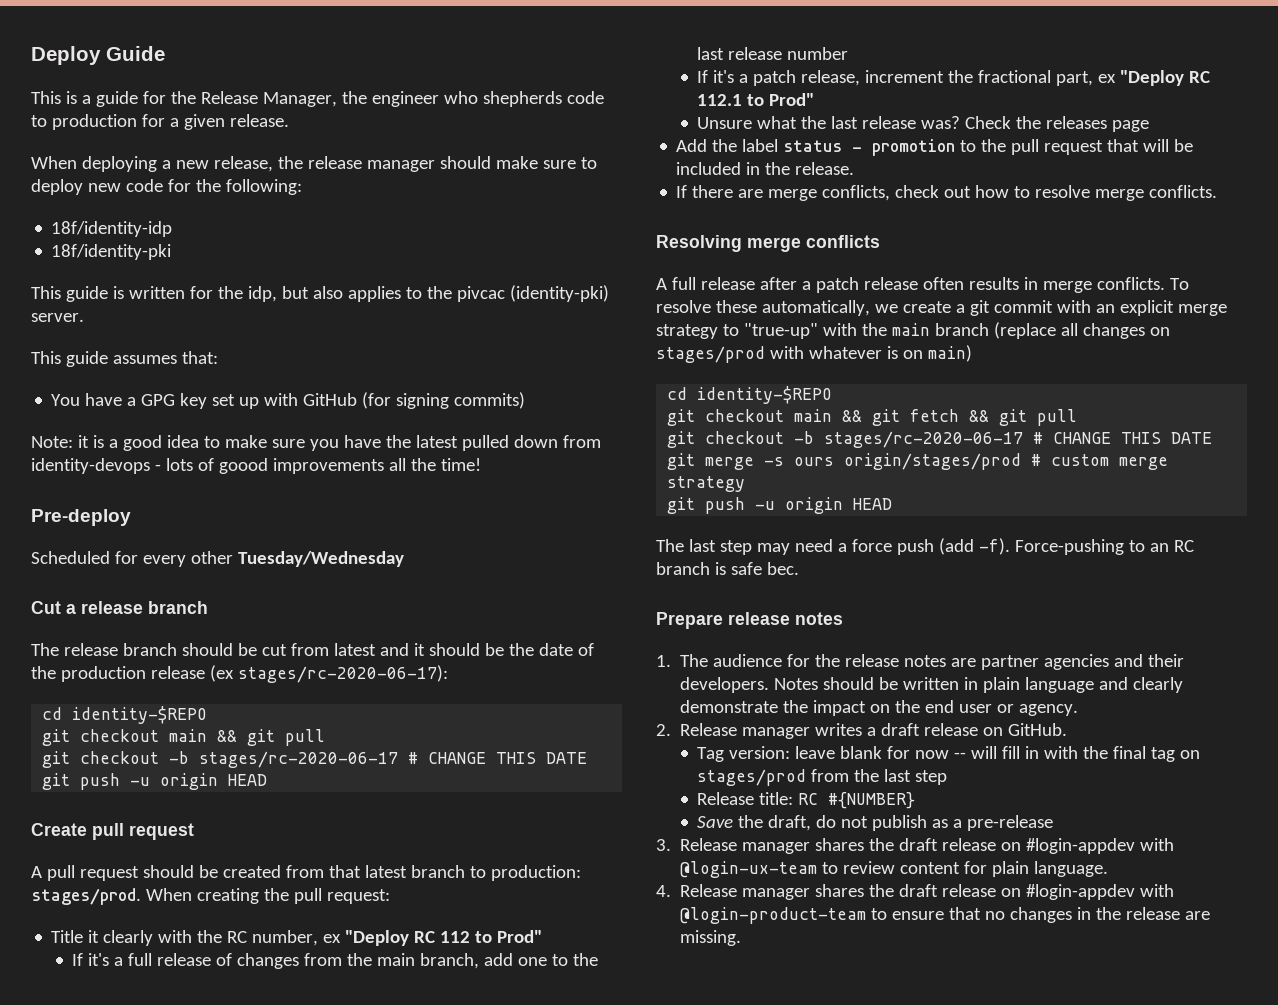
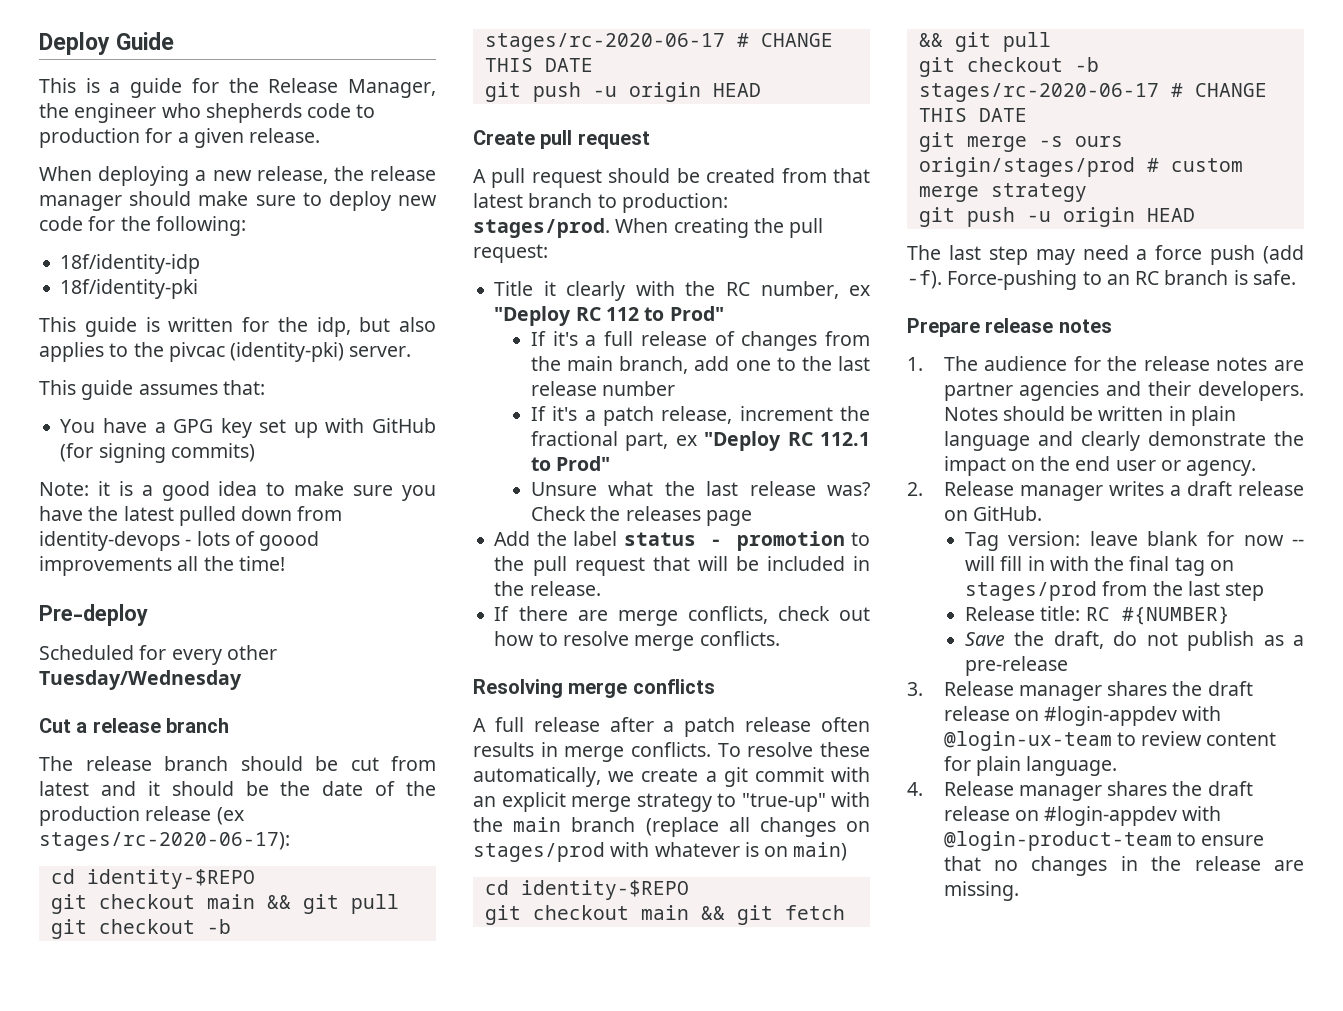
[730,562,799,575] safe bec. -> [1252,270,1296,285] safe.

